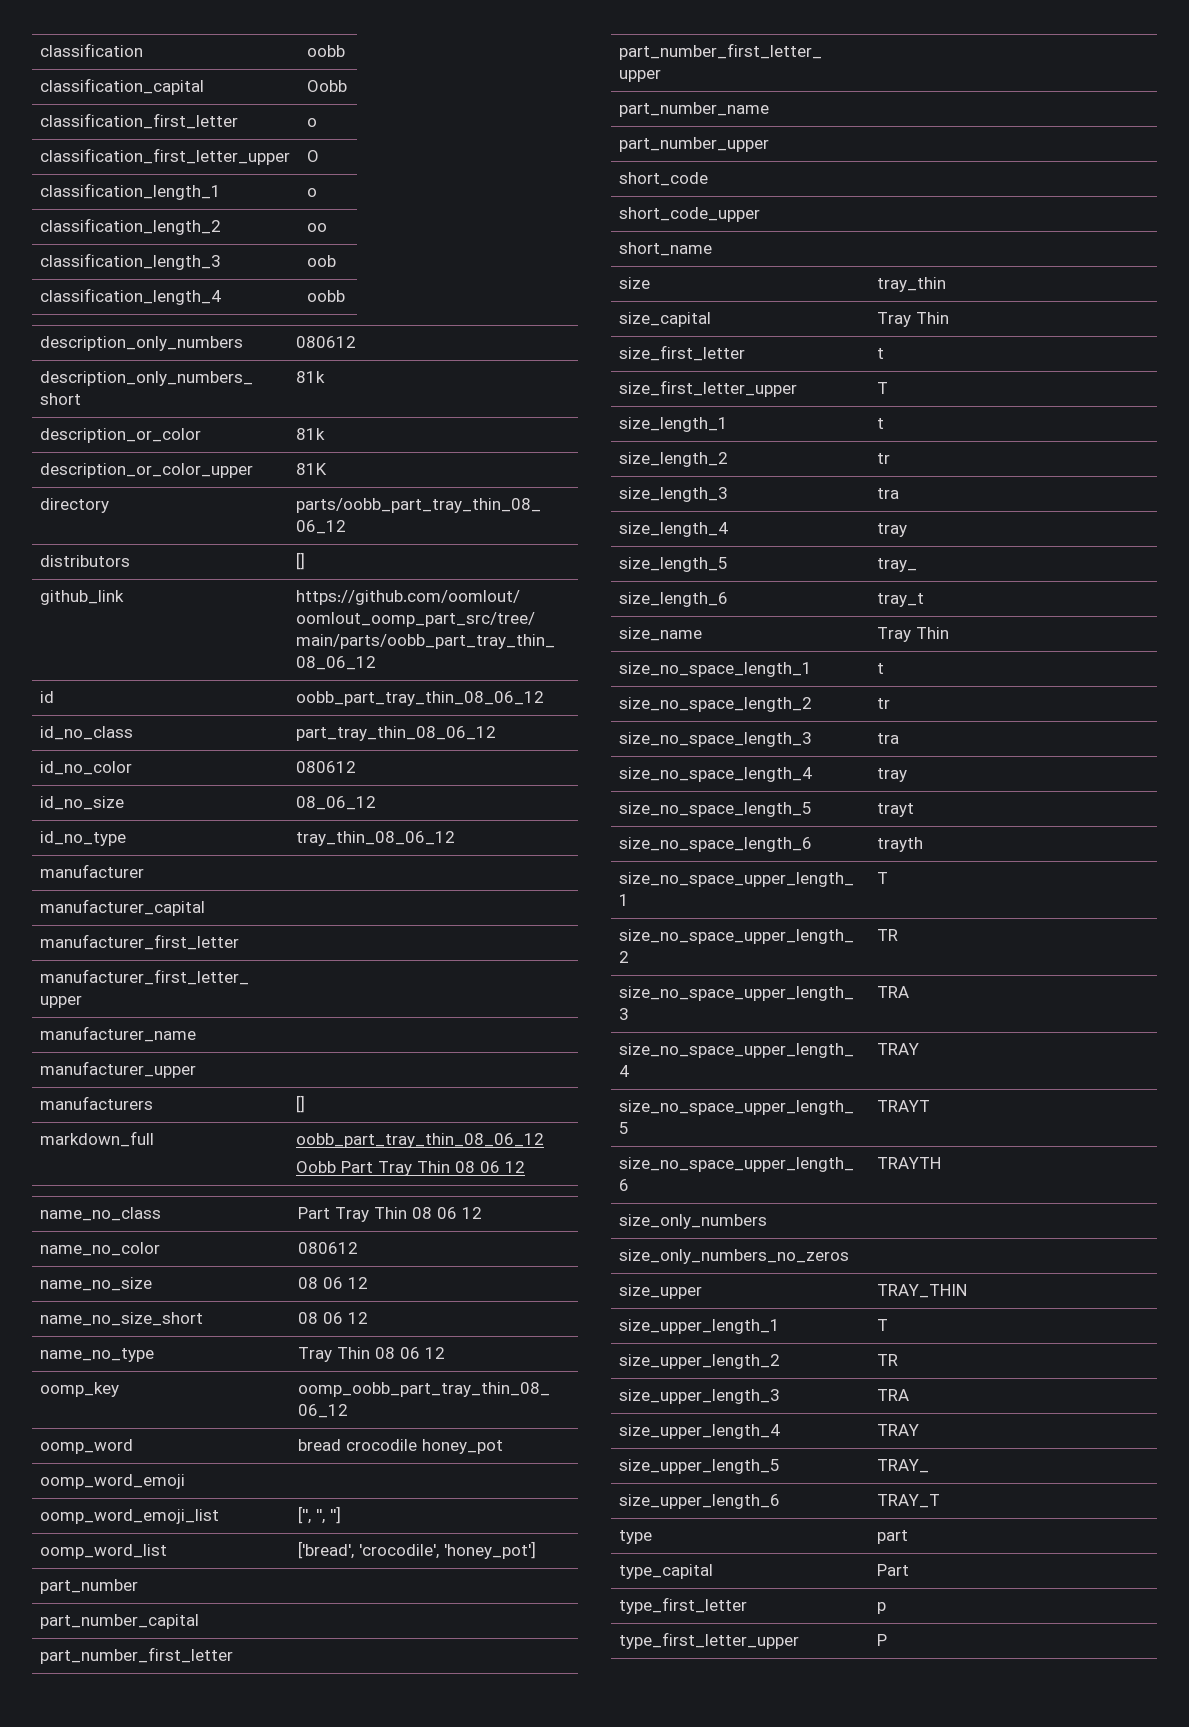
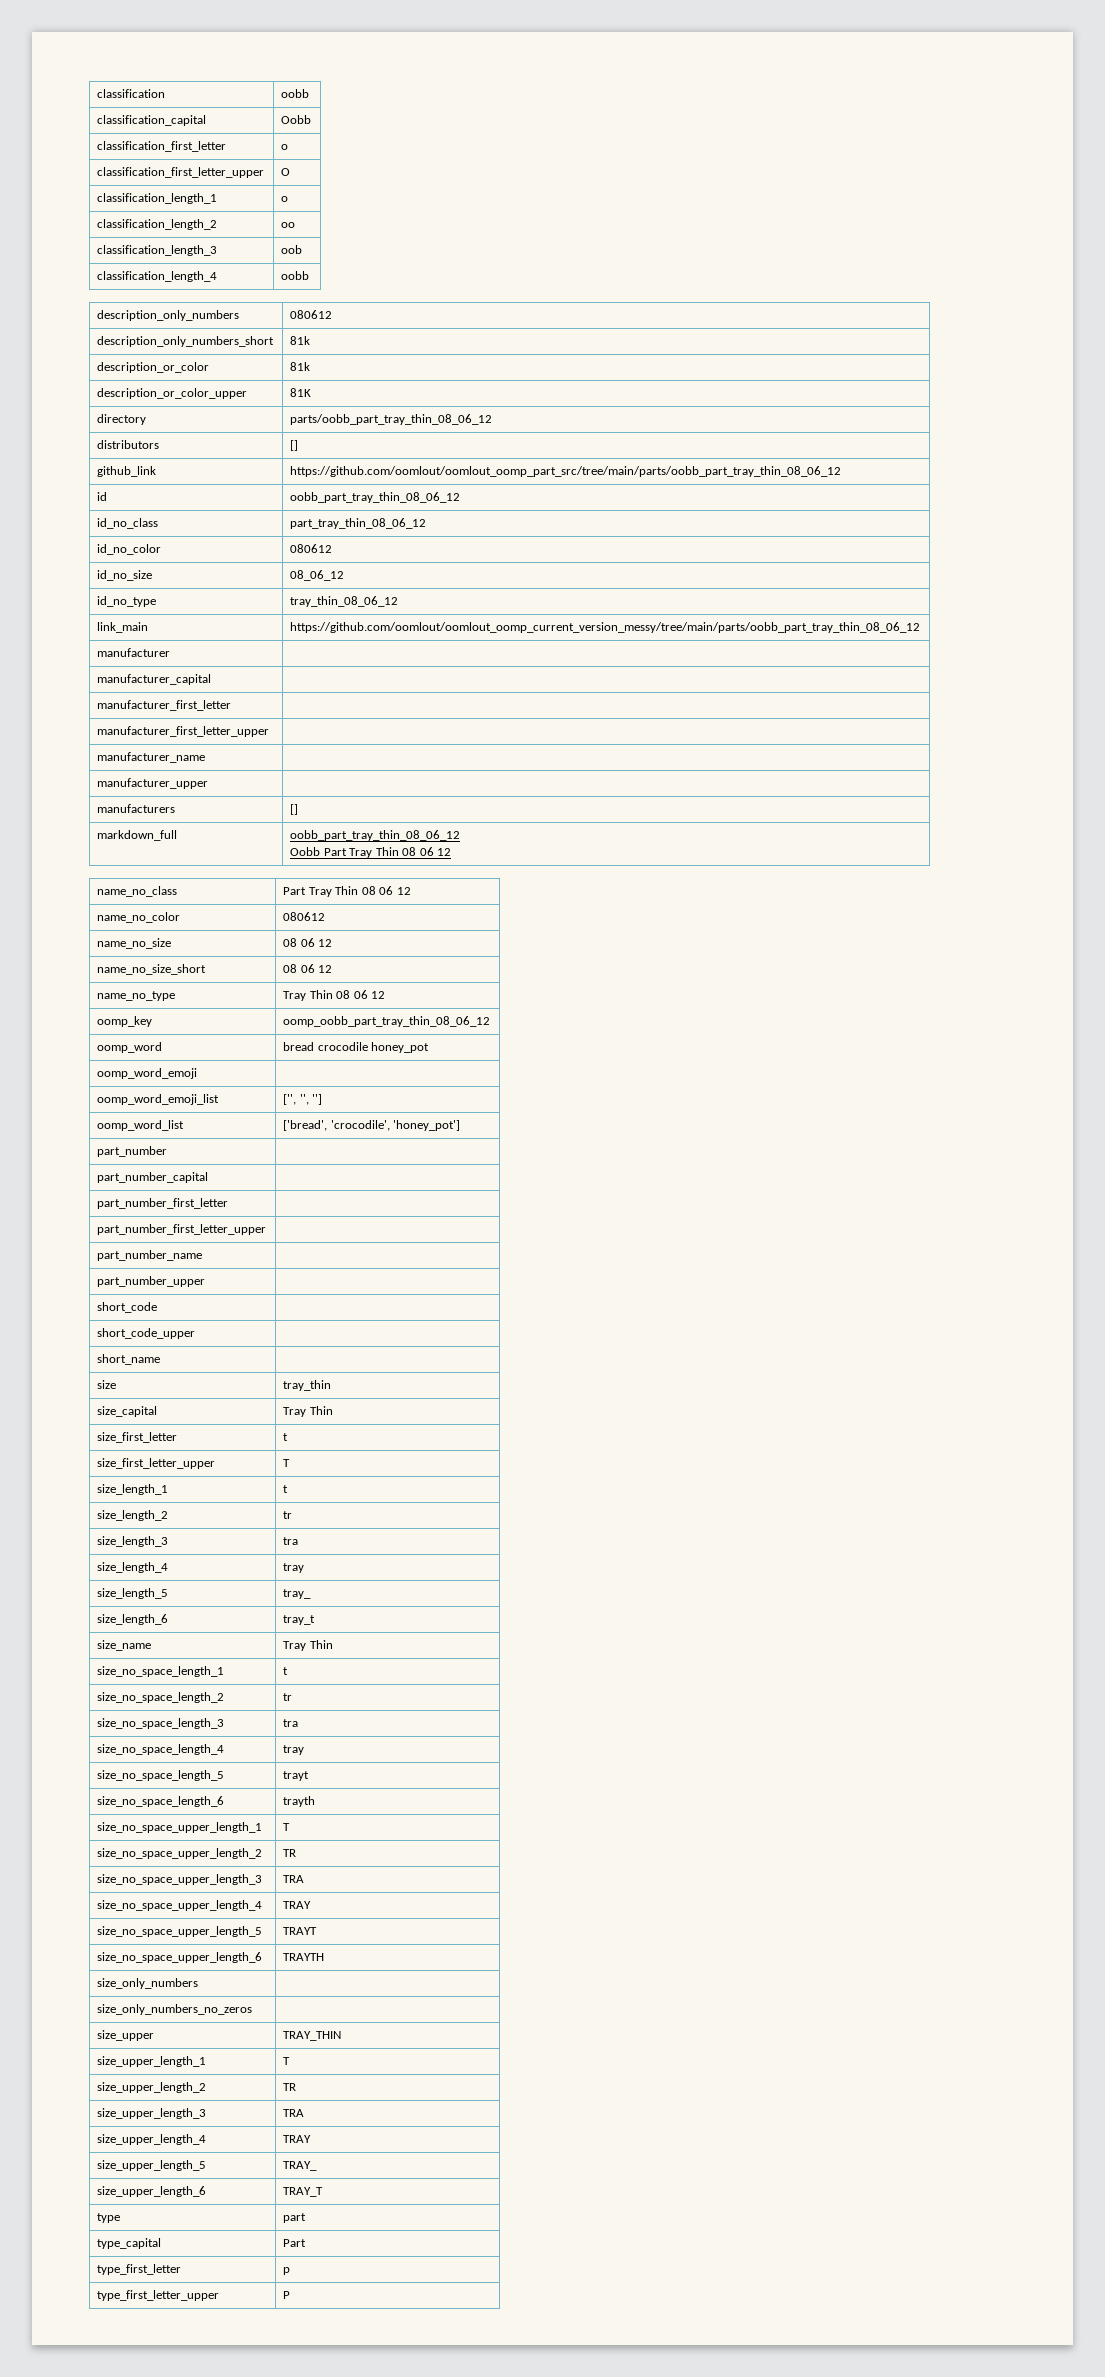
(456, 838) none -> [97,622,149,633] [290,622,921,633] // link_main | https://github.com/oomlout/oomlout_oomp_current_version_messy/tree/main/parts/oobb_part_tray_thin_08_06_12

